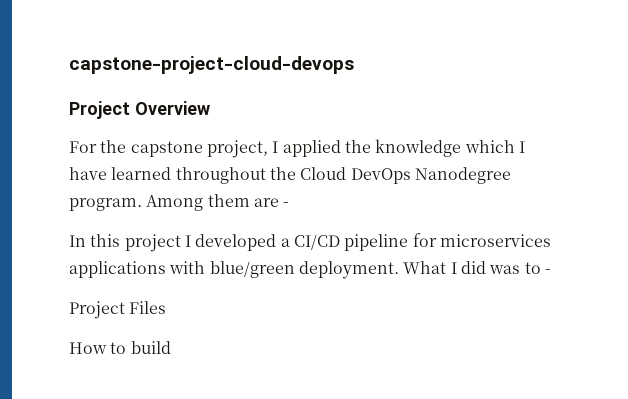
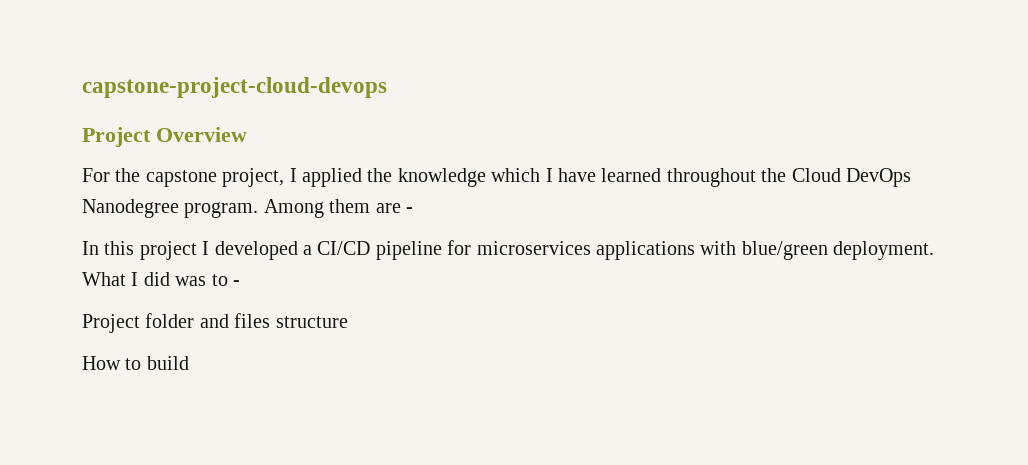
[129,301,167,314] Files -> [145,313,348,328] folder and files structure

